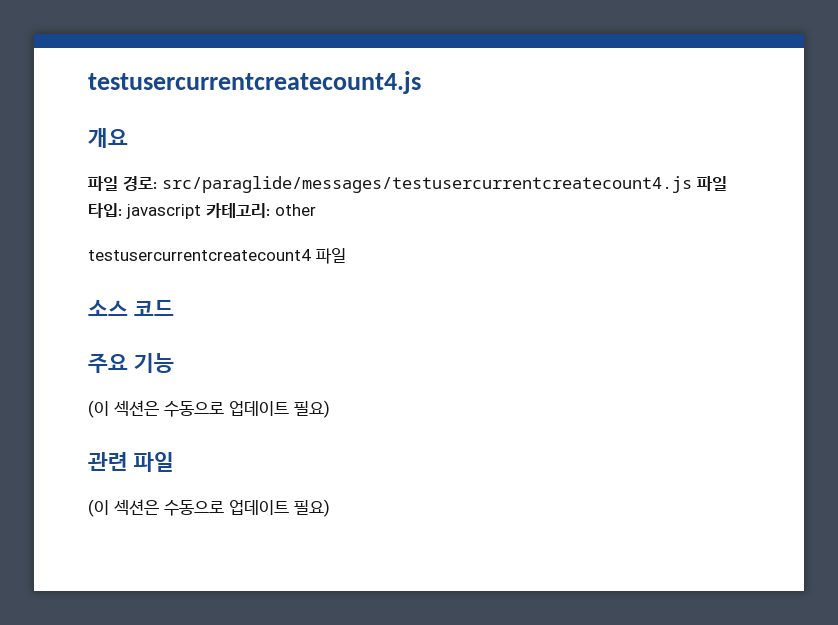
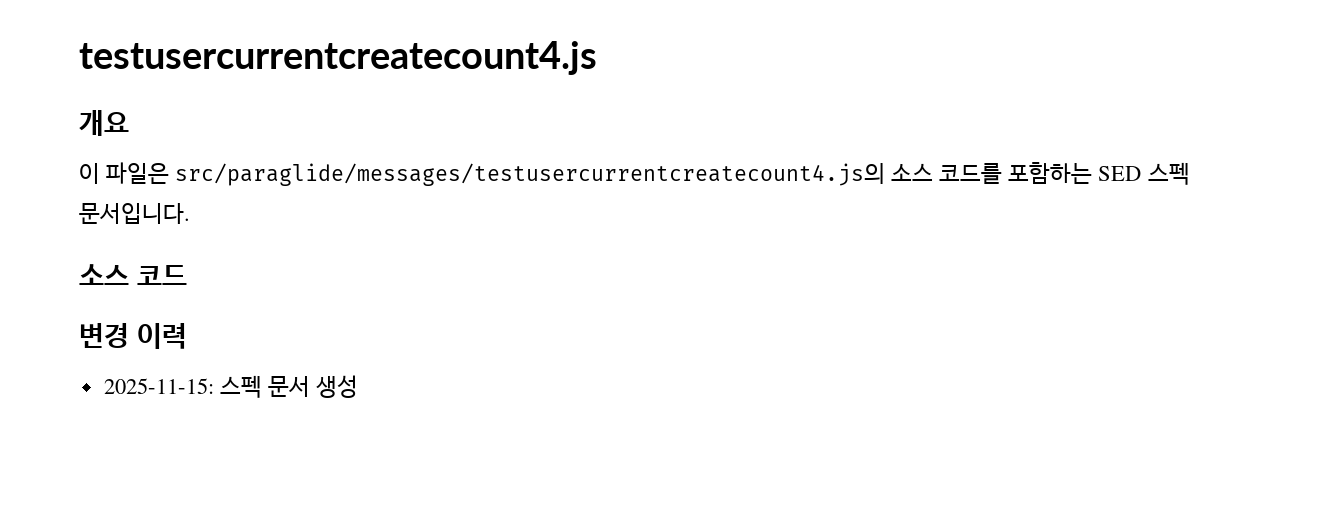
[88,176,727,193] [88,203,316,219] [88,248,346,264] [88,299,174,316] [88,353,174,373] [88,400,330,418] [88,452,174,472] [88,499,330,517] 파일 경로: src/paraglide/messages/testusercurrentcreatecount4.js 파일 타입: javascript 카테고리: other // testusercurrentcreatecount4 파일 // 소스 코드 // 주요 기능 // (이 섹션은 수동으로 업데이트 필요) // 관련 파일 // (이 섹션은 수동으로 업데이트 필요) -> [79,162,1190,186] [79,203,190,224] [79,264,187,285] [79,323,187,349] [103,375,358,398] 이 파일은 src/paraglide/messages/testusercurrentcreatecount4.js의 소스 코드를 포함하는 SED 스펙 문서입니다. // 소스 코드 // 변경 이력 // 2025-11-15: 스펙 문서 생성

